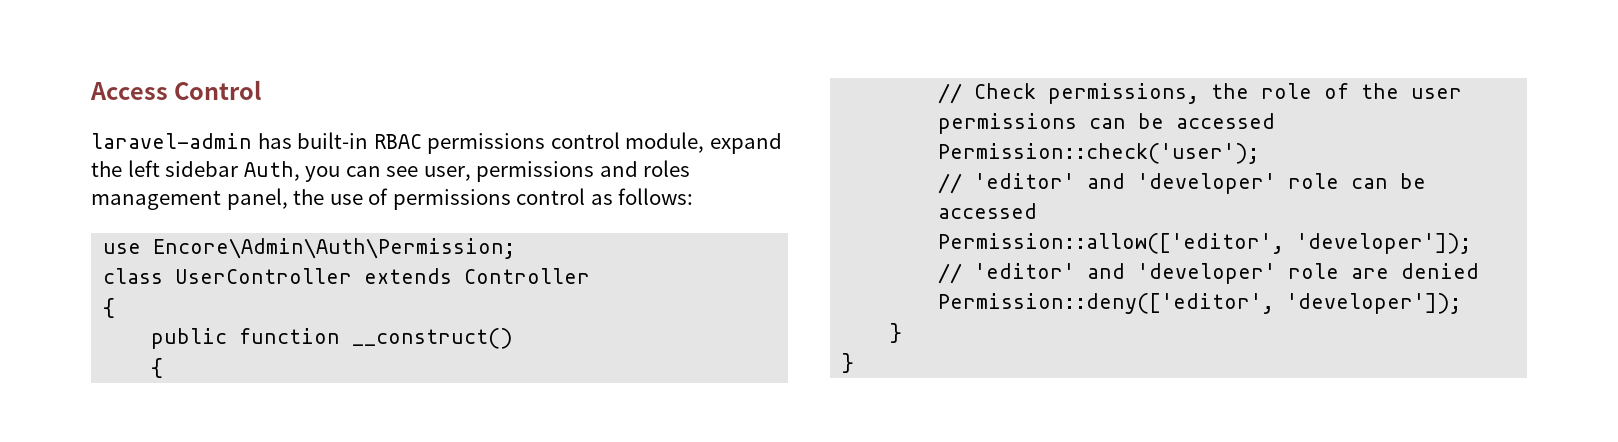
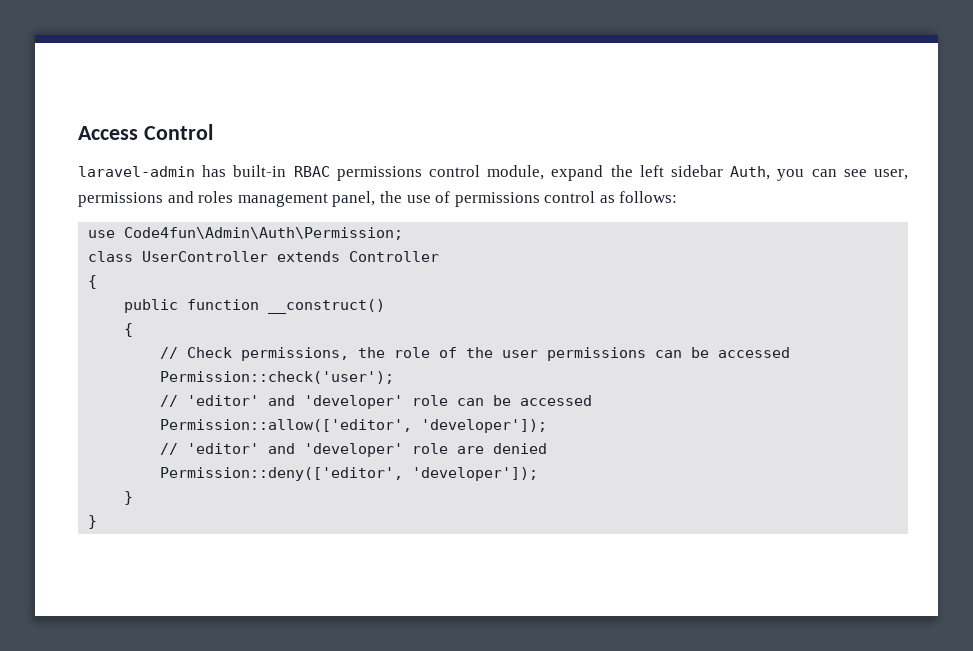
[153,238,516,259] Encore\Admin\Auth\Permission; -> [124,227,404,240] Code4fun\Admin\Auth\Permission;

